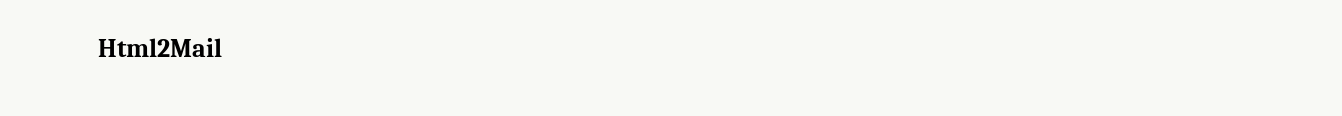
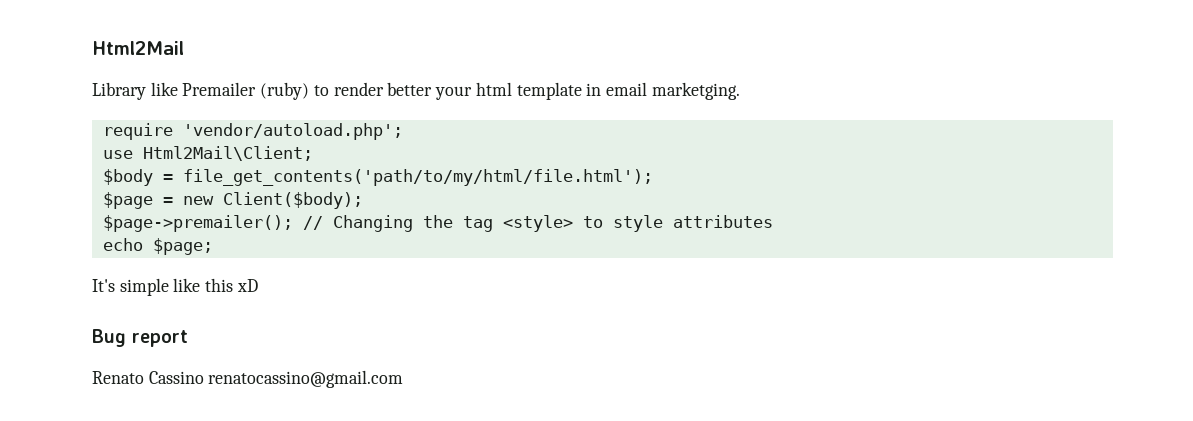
(222, 47) none -> [92,82,740,100] [102,123,403,140] [102,146,313,161] [102,169,653,186] [102,192,363,209] [102,215,773,232] [102,238,213,255] [92,278,258,296] [92,329,188,347] [92,370,404,388] // Library like Premailer (ruby) to render better your html template in email marketging. // require 'vendor/autoload.php'; // use Html2Mail\Client; // $body = file_get_contents('path/to/my/html/file.html'); // $page = new Client($body); // $page->premailer(); // Changing the tag <style> to style attributes // echo $page; // It's simple like this xD // Bug report // Renato Cassino renatocassino@gmail.com

